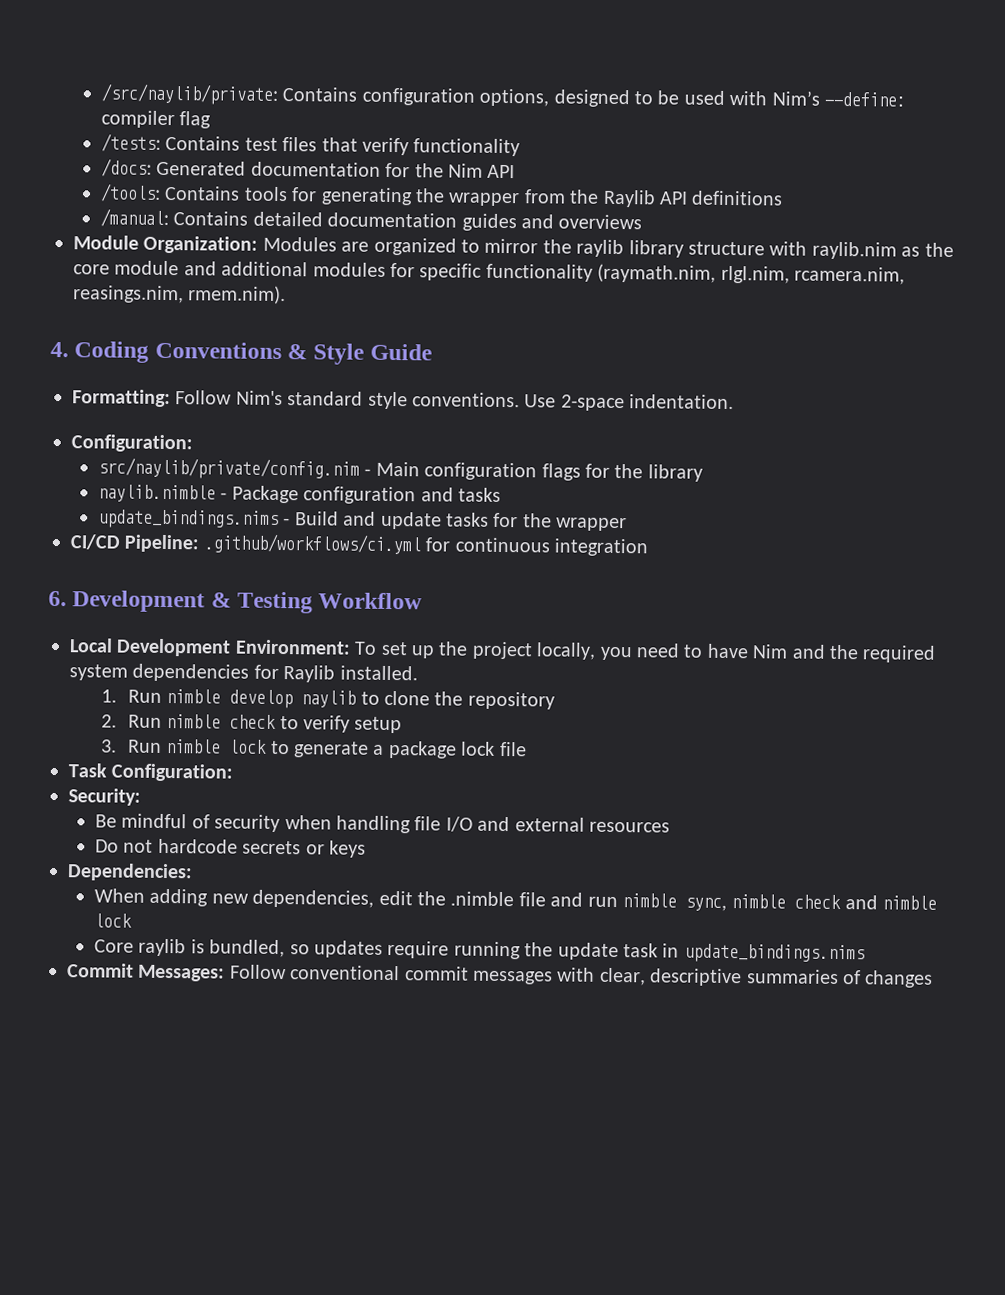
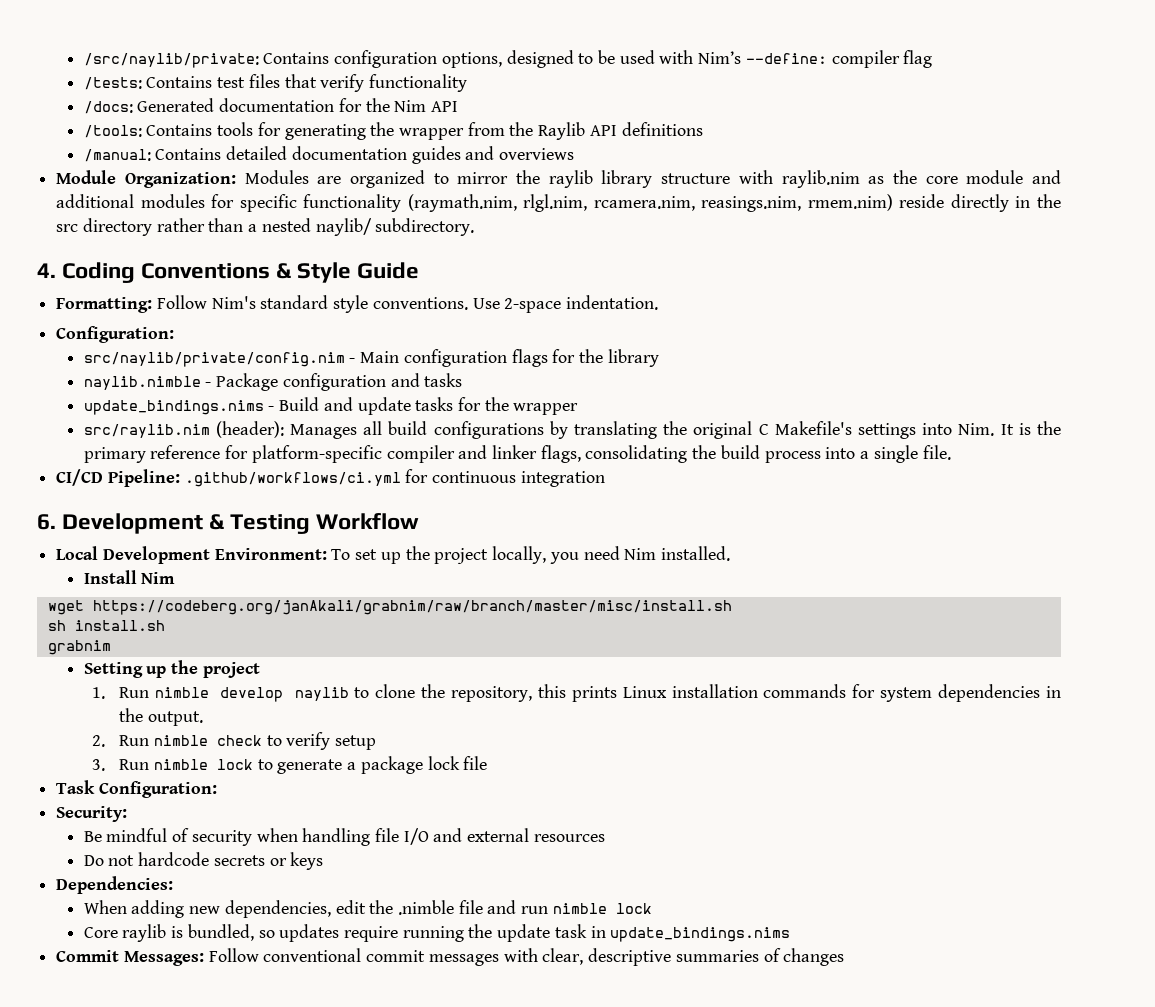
[188,285,287,305] rmem.nim). -> [807,194,1061,212] [56,218,475,236] rmem.nim) reside directly in the src directory rather than a nested naylib/ subdirectory.
(628, 524) none -> [83,421,1061,439] [83,445,951,463] // src/raylib.nim (header): Manages all build configurations by translating the original C Makefile's settings into Nim. It is the primary reference for platform-specific compiler and linker flags, consolidating the build process into a single file.
[683,643,937,663] [69,663,418,683] to have Nim and the required system dependencies for Raylib installed. -> [624,546,730,561] [83,570,176,584] [47,600,732,615] [47,620,165,631] [47,640,111,655] [83,660,260,678] Nim installed. // Install Nim // wget https://codeberg.org/janAkali/grabnim/raw/branch/master/misc/install.sh // sh install.sh // grabnim // Setting up the project
[467,691,555,710] repository -> [451,684,1061,702] [119,708,203,726] repository, this prints Linux installation commands for system dependencies in the output.
[684,894,938,912] sync, nimble check and nimble -> (607, 908) none

